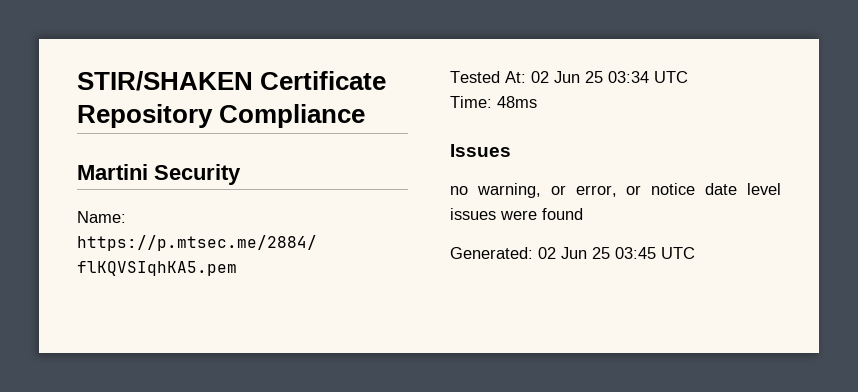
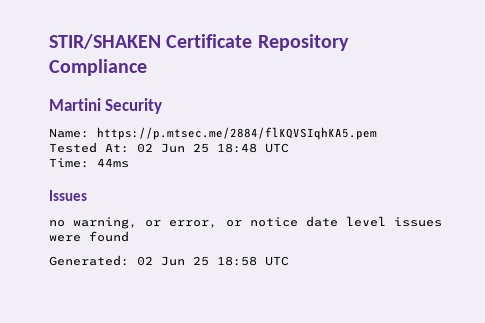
[608,71,649,83] 03:34 -> [217,143,257,153] 18:48
[497,96,537,108] 48ms -> [97,158,129,168] 44ms
[615,247,656,259] 03:45 -> [217,256,257,266] 18:58

